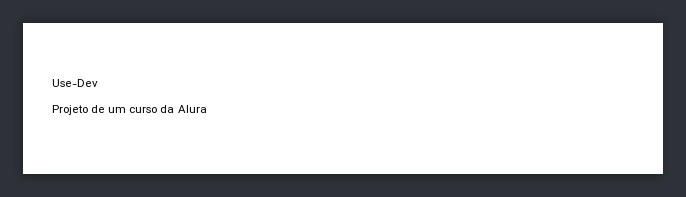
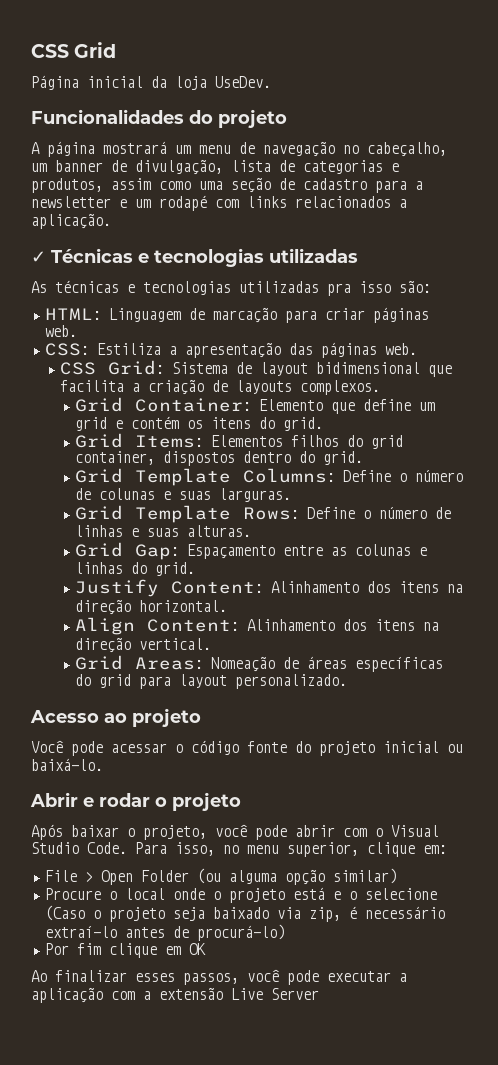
[52,79,98,87] [52,105,207,115] Use-Dev // Projeto de um curso da Alura -> [31,42,117,58] [31,75,271,90] [31,109,287,128] [31,141,447,157] [31,159,399,175] [31,177,423,193] [31,195,407,211] [31,213,111,229] [31,248,358,267] [31,280,431,296] [44,307,429,323] [44,325,77,337] [44,342,417,358] [59,360,452,377] [59,379,380,395] [75,397,436,414] [75,416,324,431] [75,433,404,449] [75,451,364,466] [75,468,464,486] [75,488,292,502] [75,505,452,523] [75,525,252,537] [75,542,428,560] [75,562,196,576] [75,579,464,597] [75,599,228,615] [75,617,440,635] [75,637,212,653] [75,655,444,672] [75,674,348,689] [30,708,201,727] [31,740,463,756] [31,758,103,771] [30,792,241,811] [31,824,439,840] [31,842,447,857] [44,868,397,885] [44,887,437,903] [44,905,445,922] [44,924,285,941] [44,943,206,958] [31,969,407,985] [31,987,319,1003] CSS Grid // Página inicial da loja UseDev. // Funcionalidades do projeto // A página mostrará um menu de navegação no cabeçalho, um banner de divulgação, lista de categorias e produtos, assim como uma seção de cadastro para a newsletter e um rodapé com links relacionados a aplicação. // ✓ Técnicas e tecnologias utilizadas // As técnicas e tecnologias utilizadas pra isso são: // HTML: Linguagem de marcação para criar páginas web. // CSS: Estiliza a apresentação das páginas web. // CSS Grid: Sistema de layout bidimensional que facilita a criação de layouts complexos. // Grid Container: Elemento que define um grid e contém os itens do grid. // Grid Items: Elementos filhos do grid container, dispostos dentro do grid. // Grid Template Columns: Define o número de colunas e suas larguras. // Grid Template Rows: Define o número de linhas e suas alturas. // Grid Gap: Espaçamento entre as colunas e linhas do grid. // Justify Content: Alinhamento dos itens na direção horizontal. // Align Content: Alinhamento dos itens na direção vertical. // Grid Areas: Nomeação de áreas específicas do grid para layout personalizado. // Acesso ao projeto // Você pode acessar o código fonte do projeto inicial ou baixá-lo. // Abrir e rodar o projeto // Após baixar o projeto, você pode abrir com o Visual Studio Code. Para isso, no menu superior, clique em: // File > Open Folder (ou alguma opção similar) // Procure o local onde o projeto está e o selecione (Caso o projeto seja baixado via zip, é necessário extraí-lo antes de procurá-lo) // Por fim clique em OK // Ao finalizar esses passos, você pode executar a aplicação com a extensão Live Server

